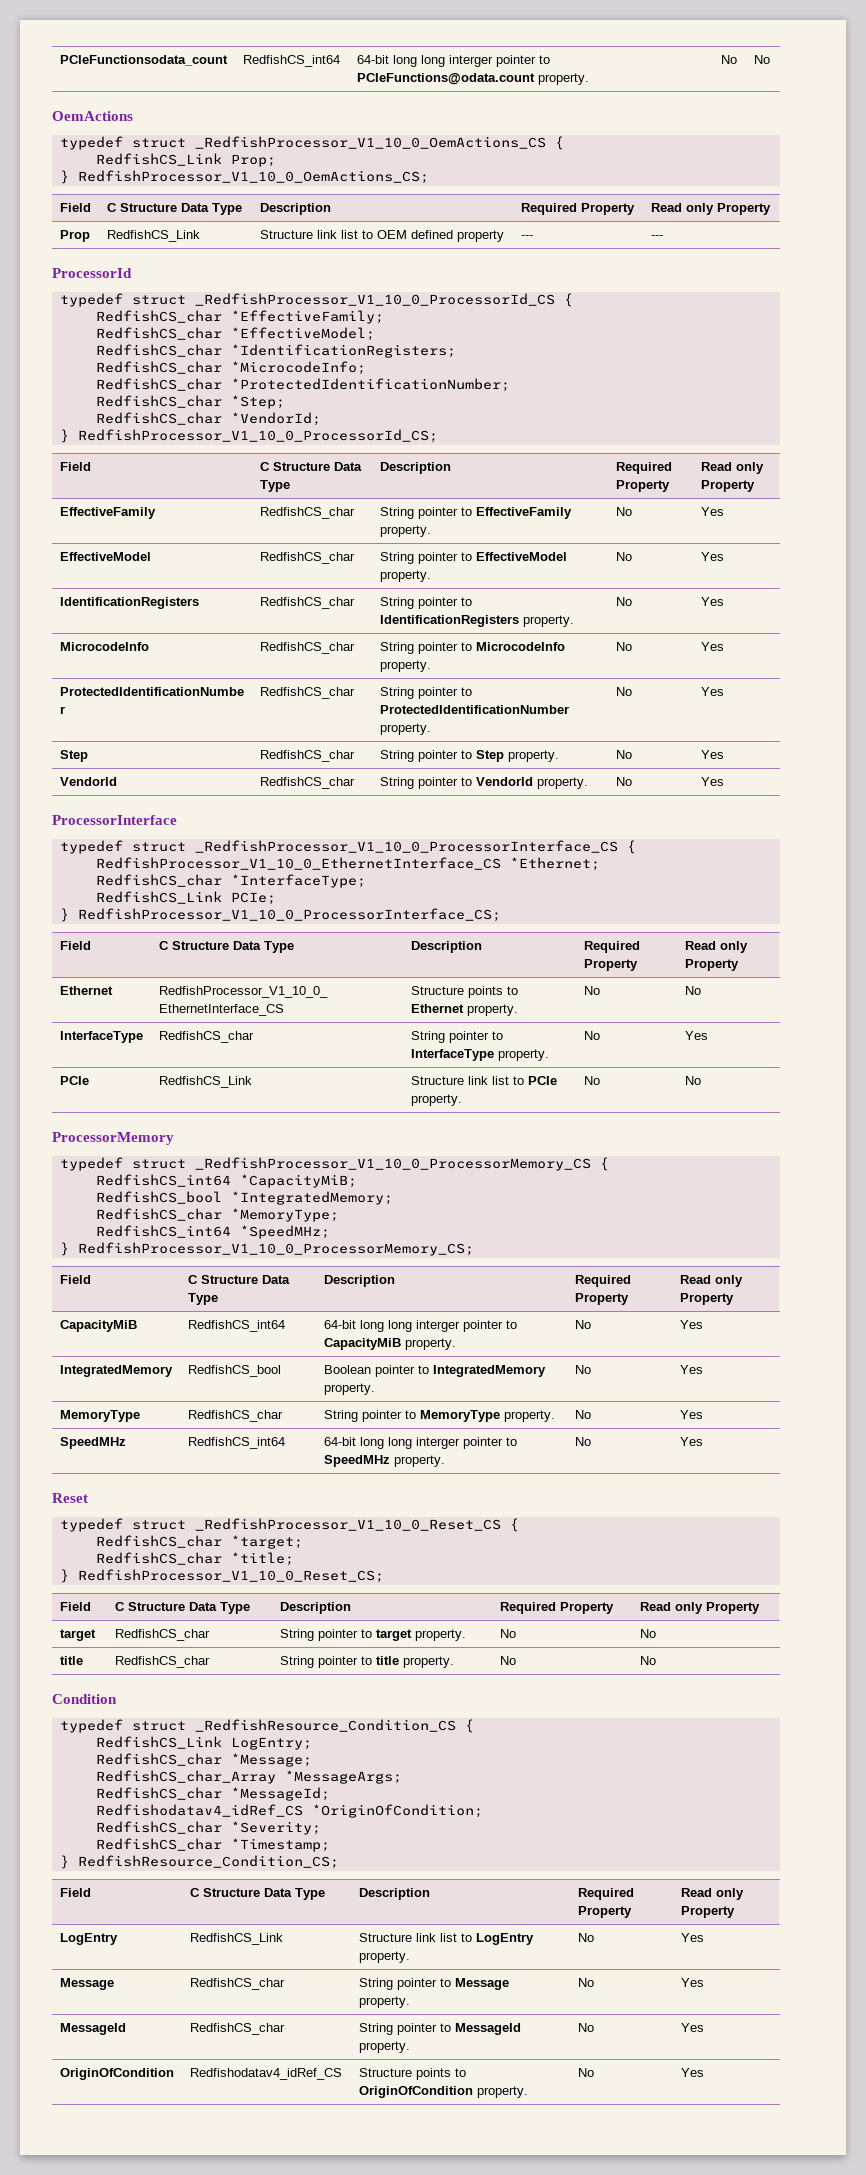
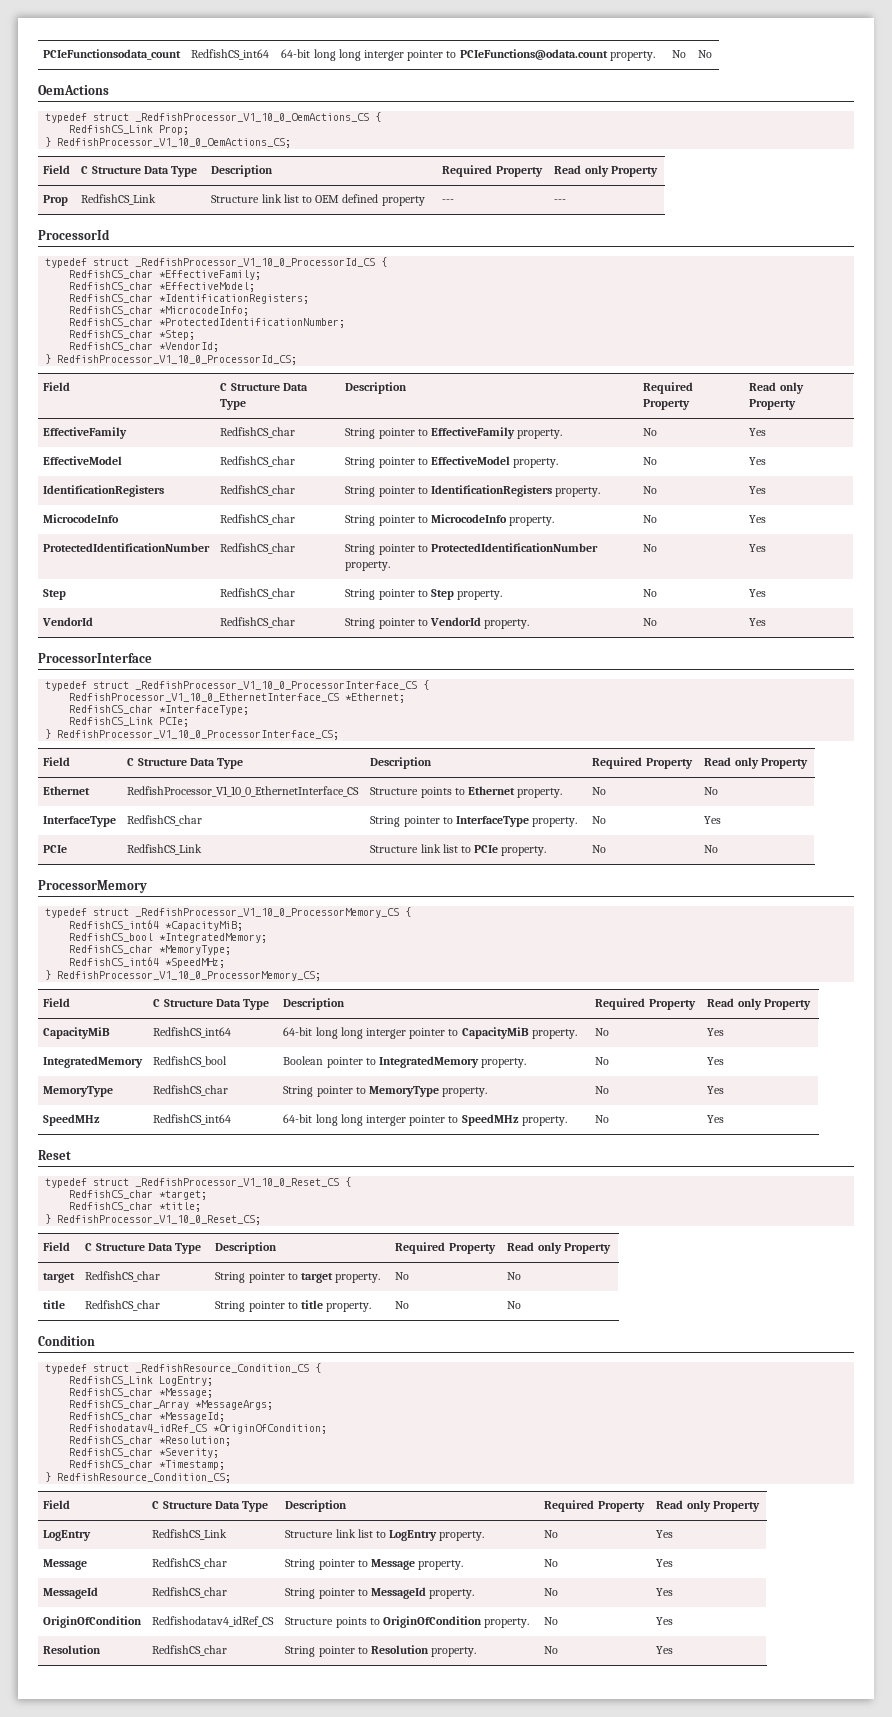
(483, 1811) none -> [69,1436,232,1446] // RedfishCS_char *Resolution;
(704, 2072) none -> [43,1645,102,1654] [152,1645,228,1656] [285,1645,477,1657] [544,1646,559,1654] [656,1646,674,1654] // Resolution | RedfishCS_char | String pointer to Resolution property. | No | Yes

